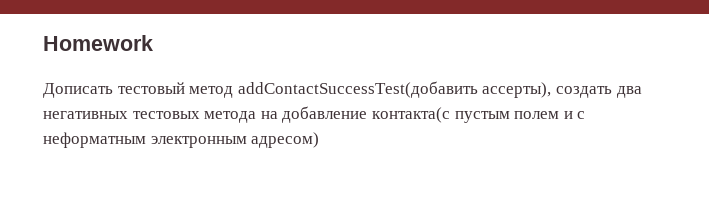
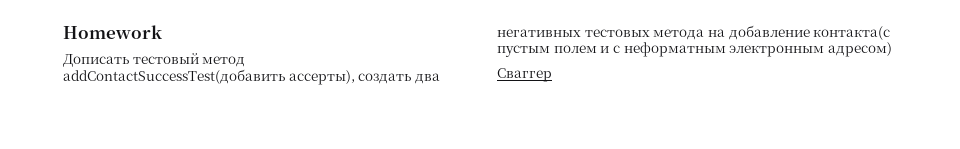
(320, 140) none -> [497,68,552,82] // Сваггер

